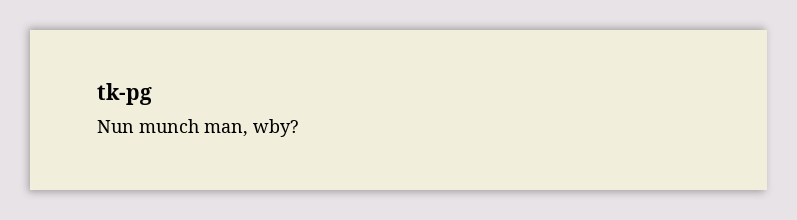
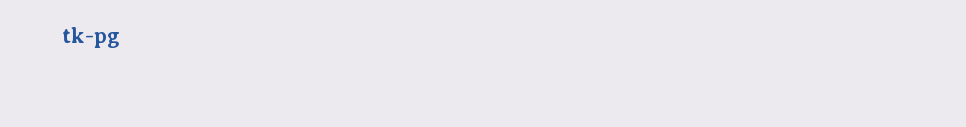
[97,119,299,137] // Nun munch man, wby? -> (120, 37) none

